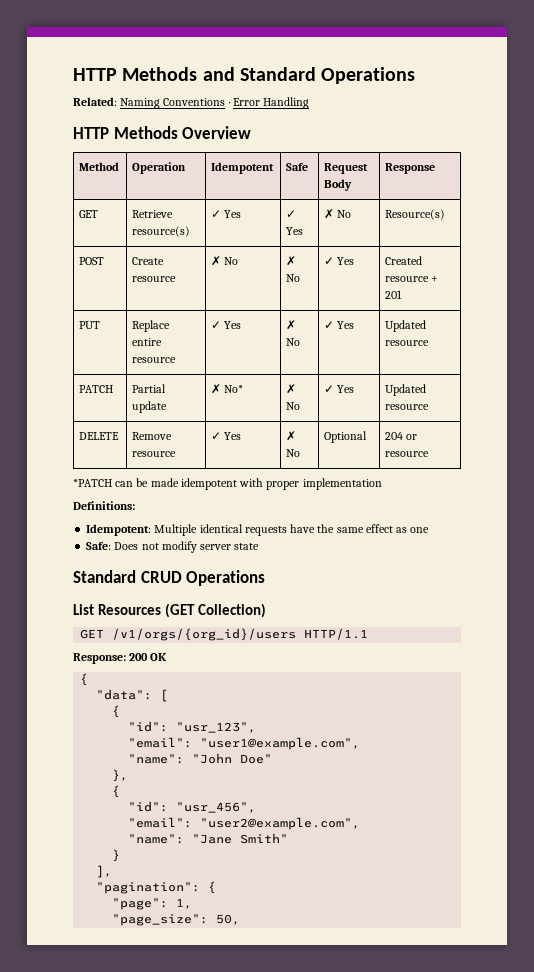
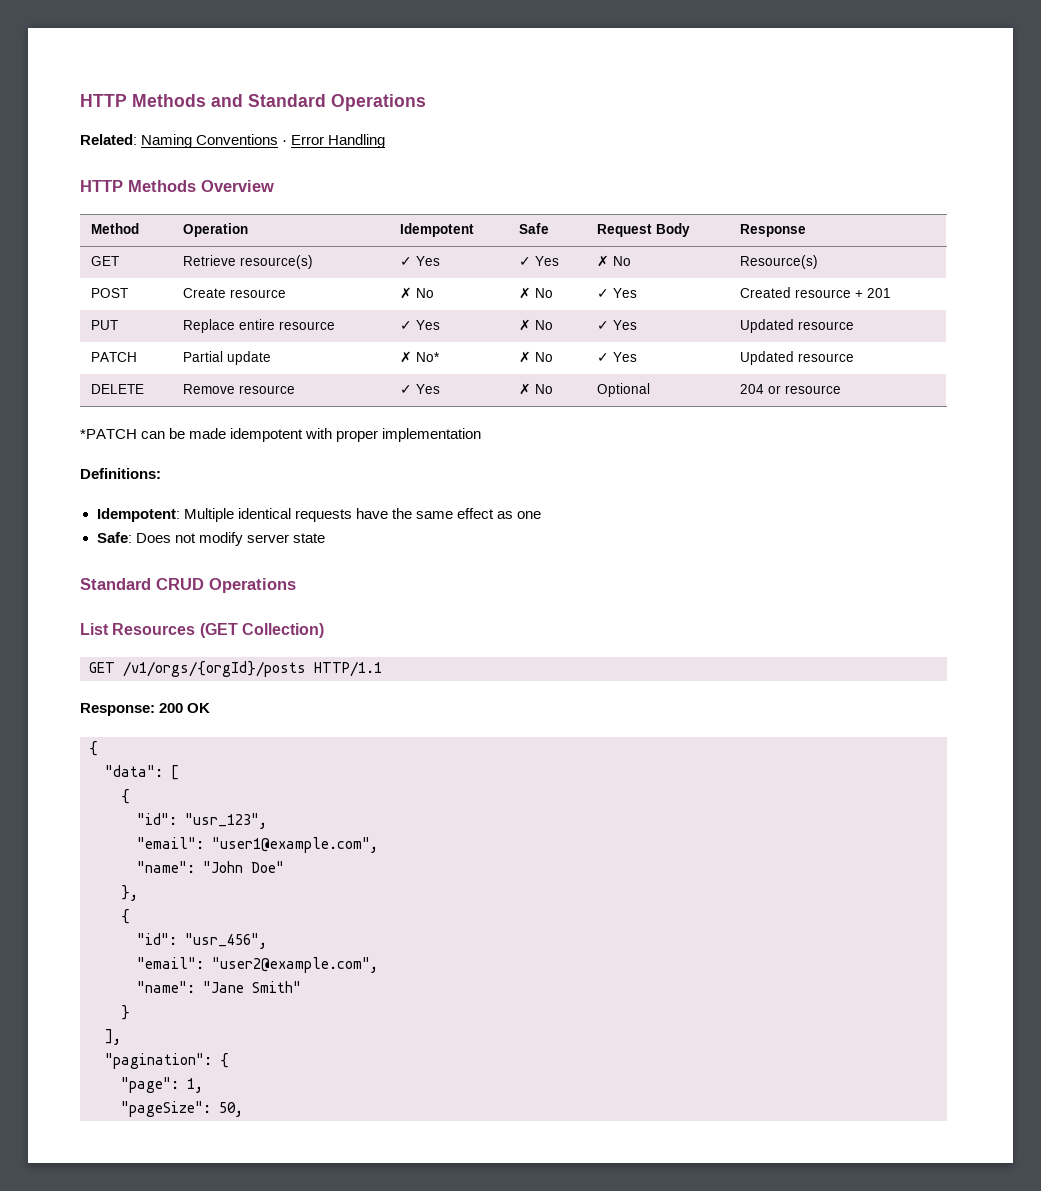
[112,628,297,641] /v1/orgs/{org_id}/users -> [123,661,306,677] /v1/orgs/{orgId}/posts
[112,914,209,926] "page_size": -> [121,1101,211,1117] "pageSize":

